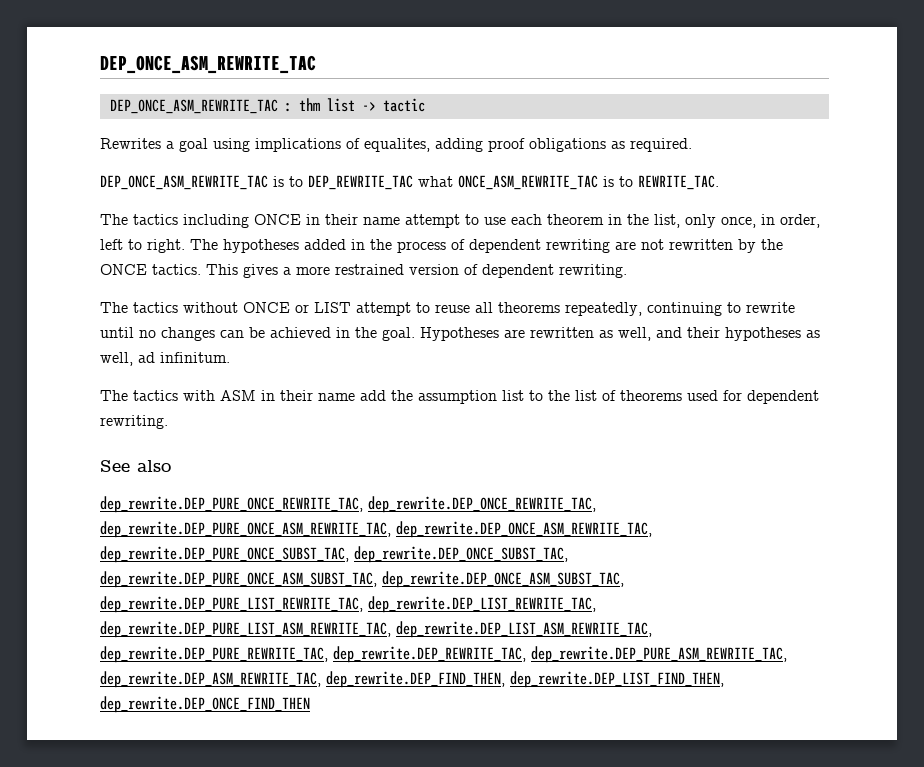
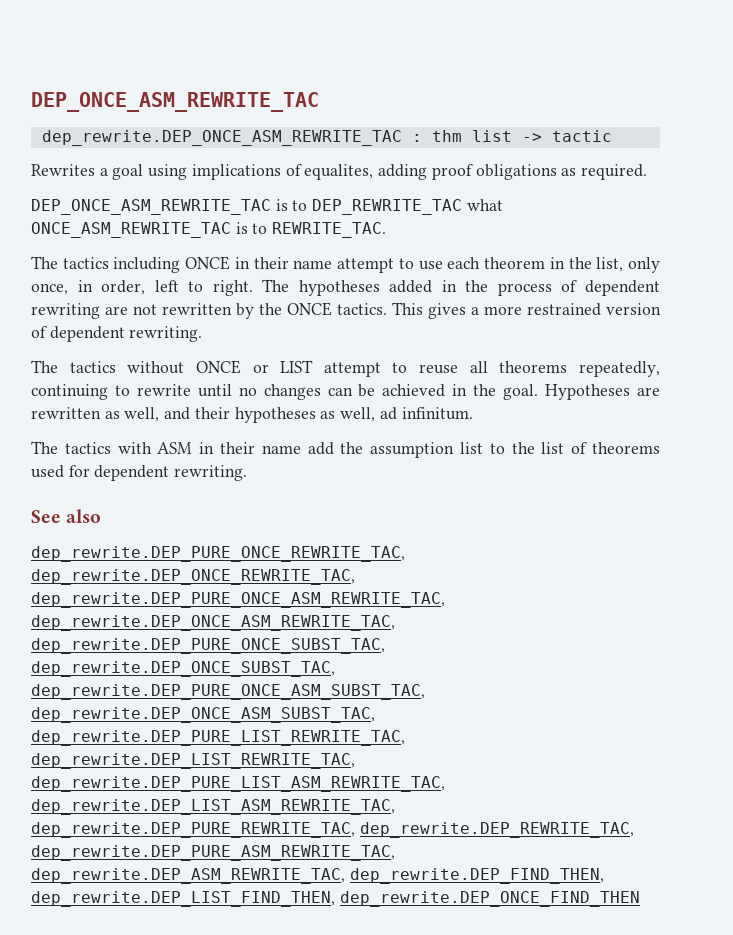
[109,99,278,114] DEP_ONCE_ASM_REWRITE_TAC -> [41,130,402,146] dep_rewrite.DEP_ONCE_ASM_REWRITE_TAC

